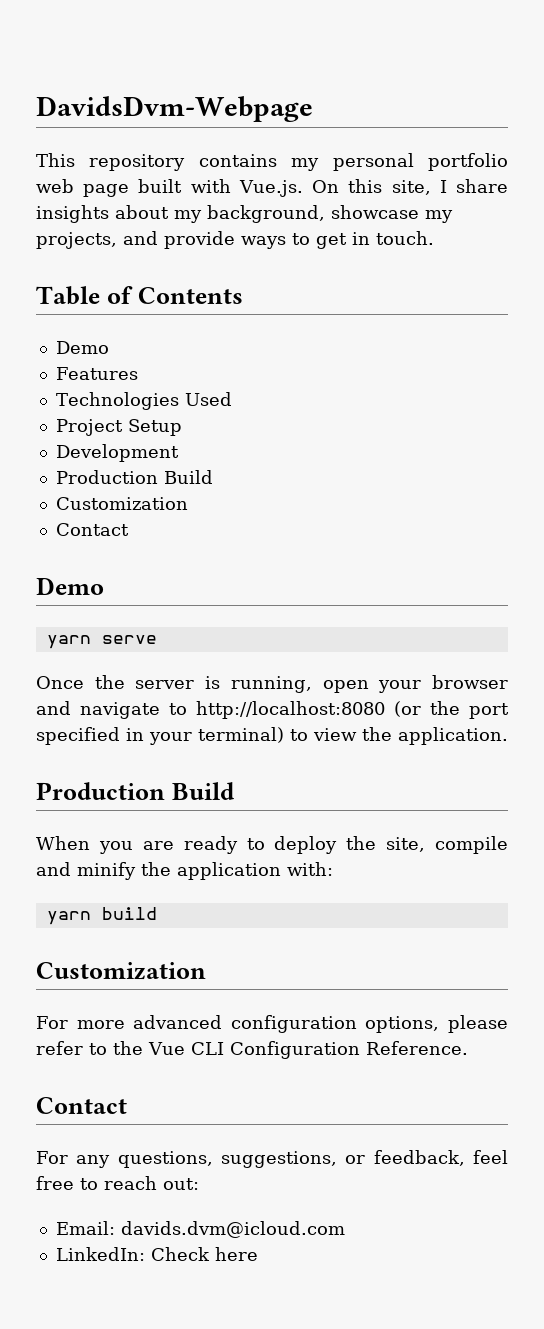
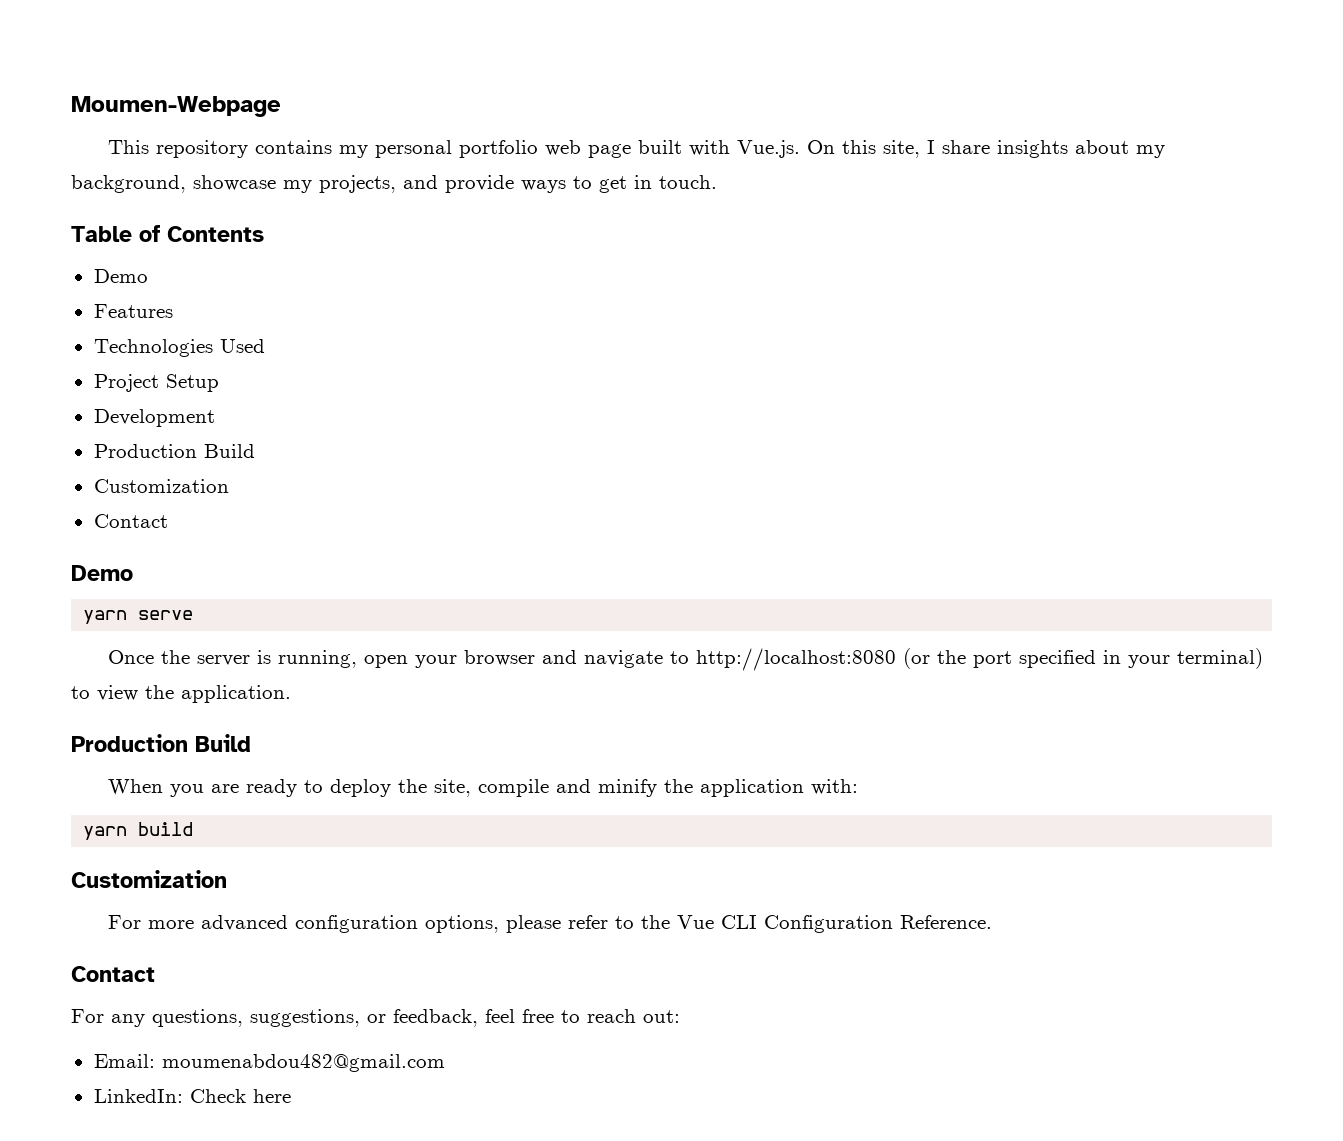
[36,96,313,122] DavidsDvm-Webpage -> [71,96,281,117] Moumen-Webpage
[120,1221,345,1238] davids.dvm@icloud.com -> [161,1054,445,1072] moumenabdou482@gmail.com

